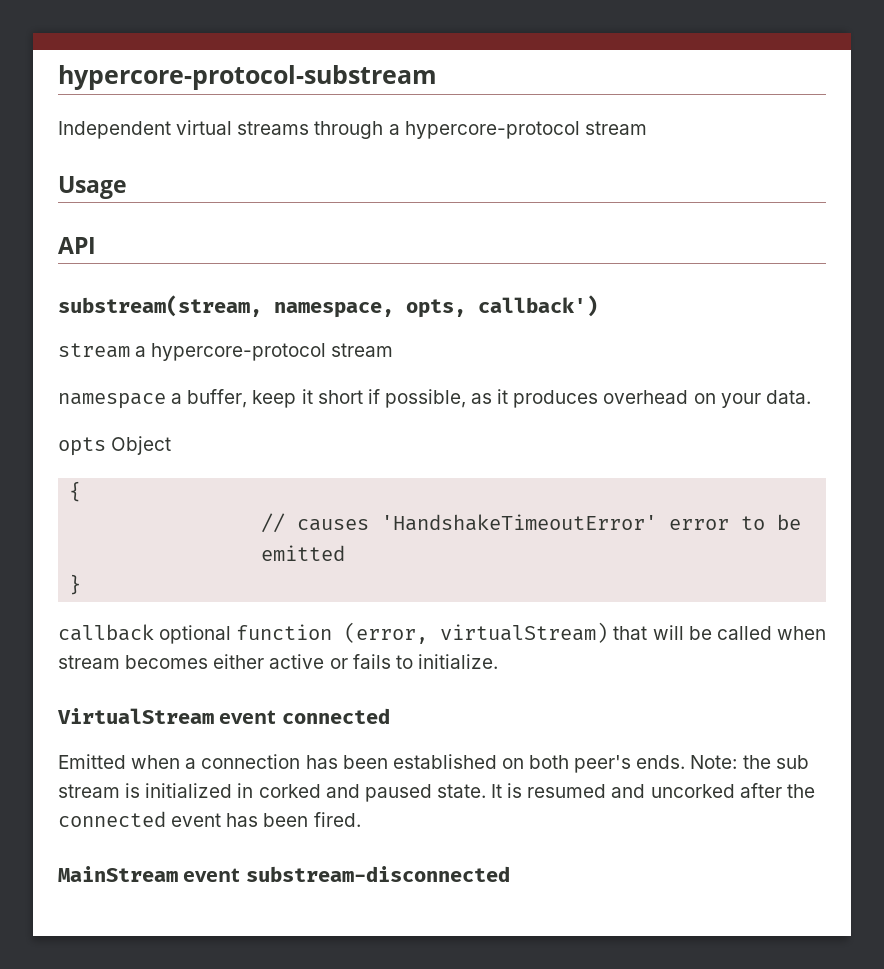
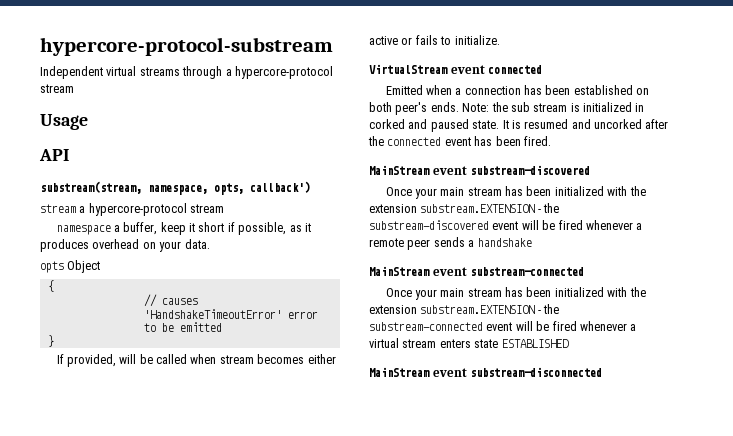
[58,622,648,644] callback optional function (error, virtualStream) that -> [56,354,116,367] If provided,
(361, 819) none -> [369,165,591,175] [385,186,646,199] [369,203,560,213] [369,220,643,230] [369,237,532,250] [369,266,585,276] [385,287,646,300] [369,304,560,314] [369,321,637,331] [369,338,569,348] // MainStream event substream-discovered // Once your main stream has been initialized with the extension substream.EXTENSION - the substream-discovered event will be fired whenever a remote peer sends a handshake // MainStream event substream-connected // Once your main stream has been initialized with the extension substream.EXTENSION - the substream-connected event will be fired whenever a virtual stream enters state ESTABLISHED

